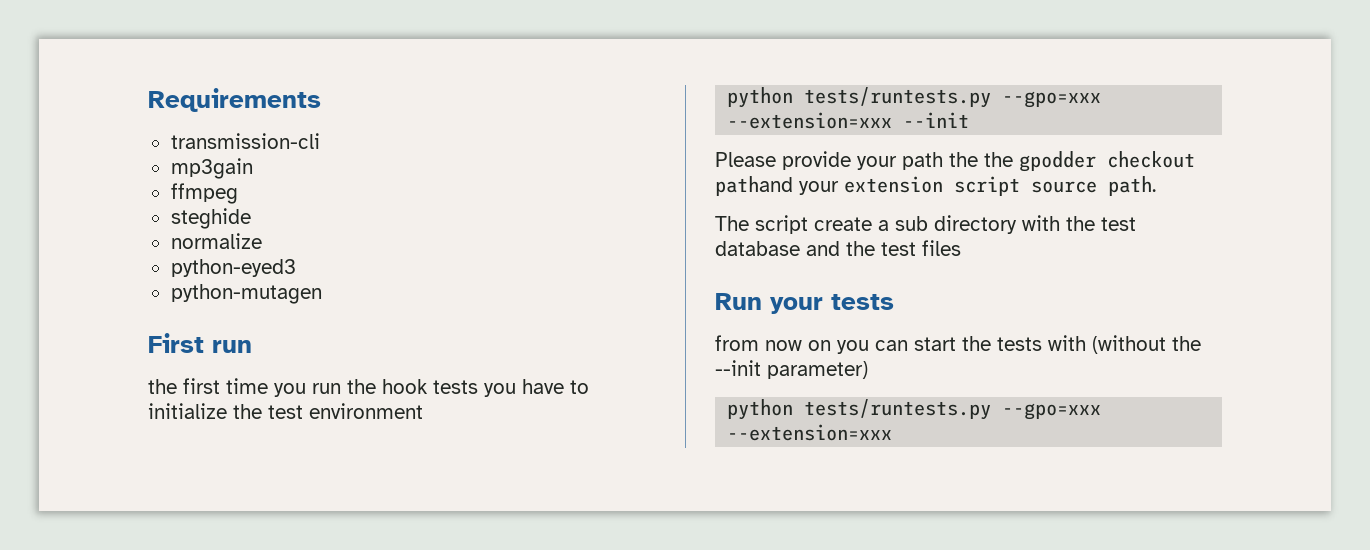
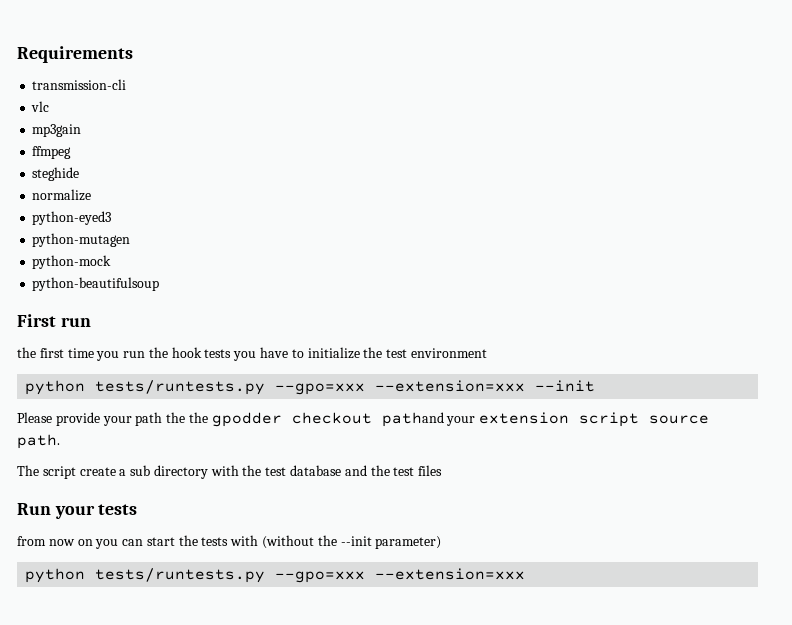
(320, 141) none -> [31,101,50,112] // vlc
(322, 294) none -> [32,255,112,269] [32,277,160,291] // python-mock // python-beautifulsoup

